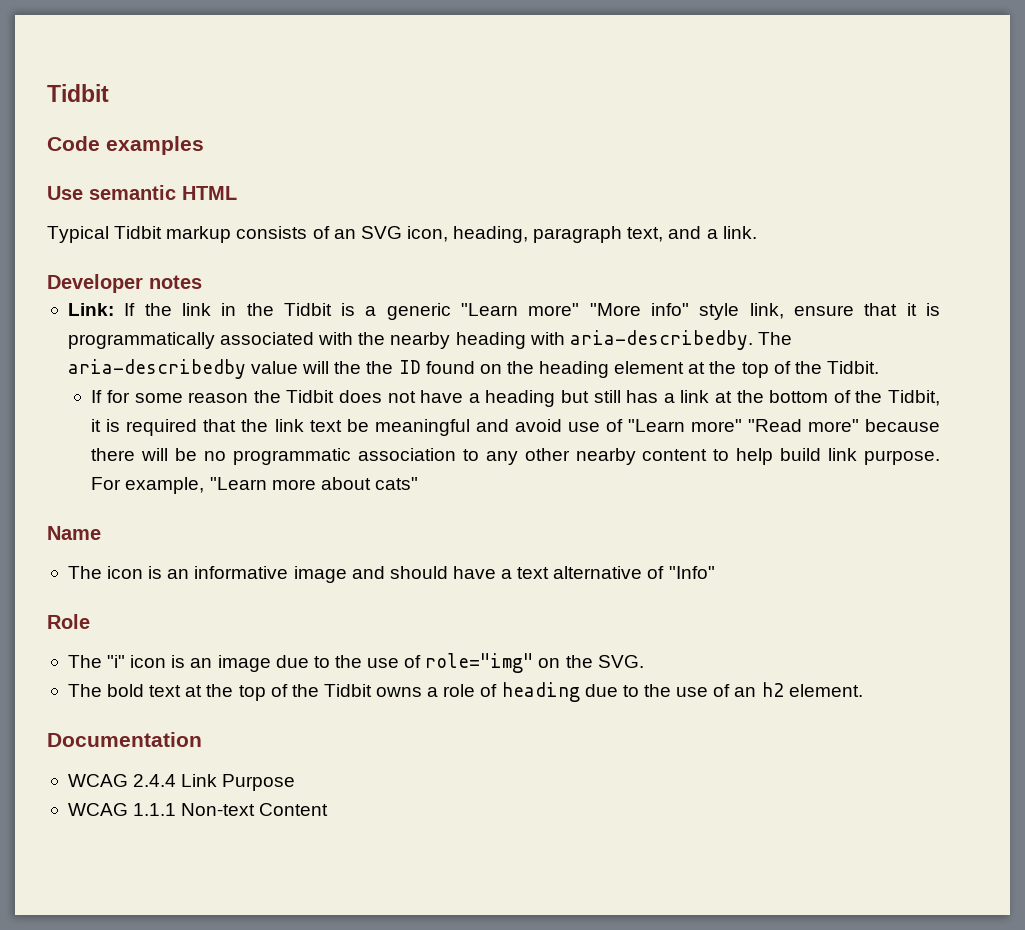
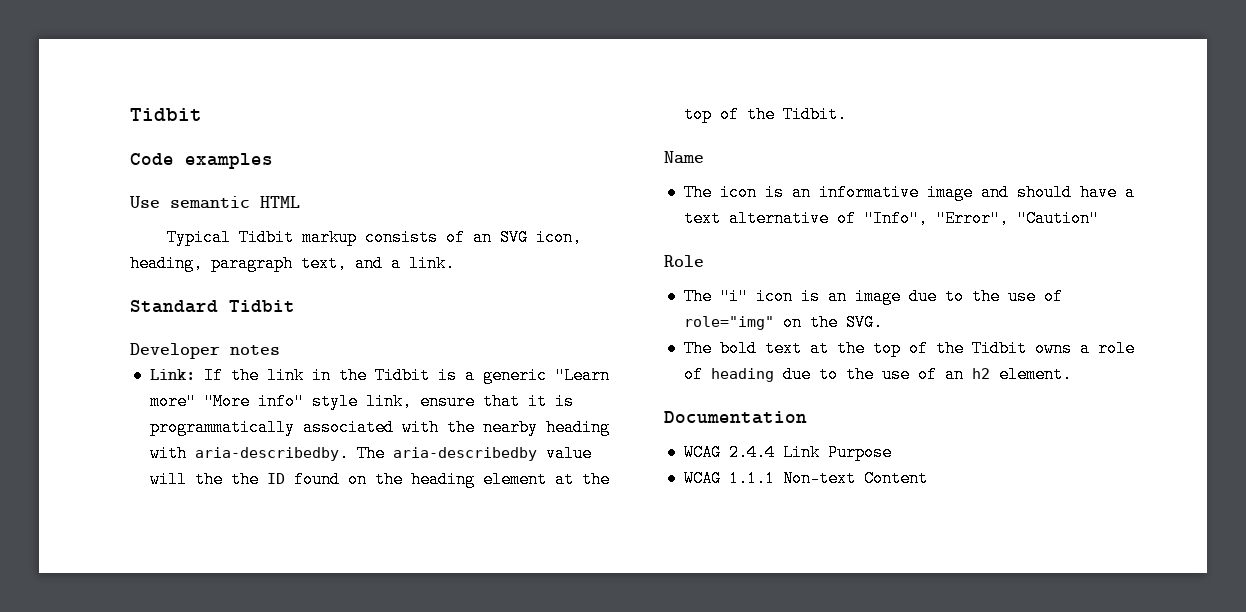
(757, 232) none -> [130,300,295,313] // Standard Tidbit
[91,390,941,407] [91,419,940,436] [91,448,940,465] [91,477,418,494] // If for some reason the Tidbit does not have a heading but still has a link at the bottom of the Tidbit, it is required that the link text be meaningful and avoid use of "Learn more" "Read more" because there will be no programmatic association to any other nearby content to help build link purpose. For example, "Learn more about cats" -> (847, 114) none
[668,566,715,579] "Info" -> [863,210,1099,227] "Info", "Error", "Caution"

